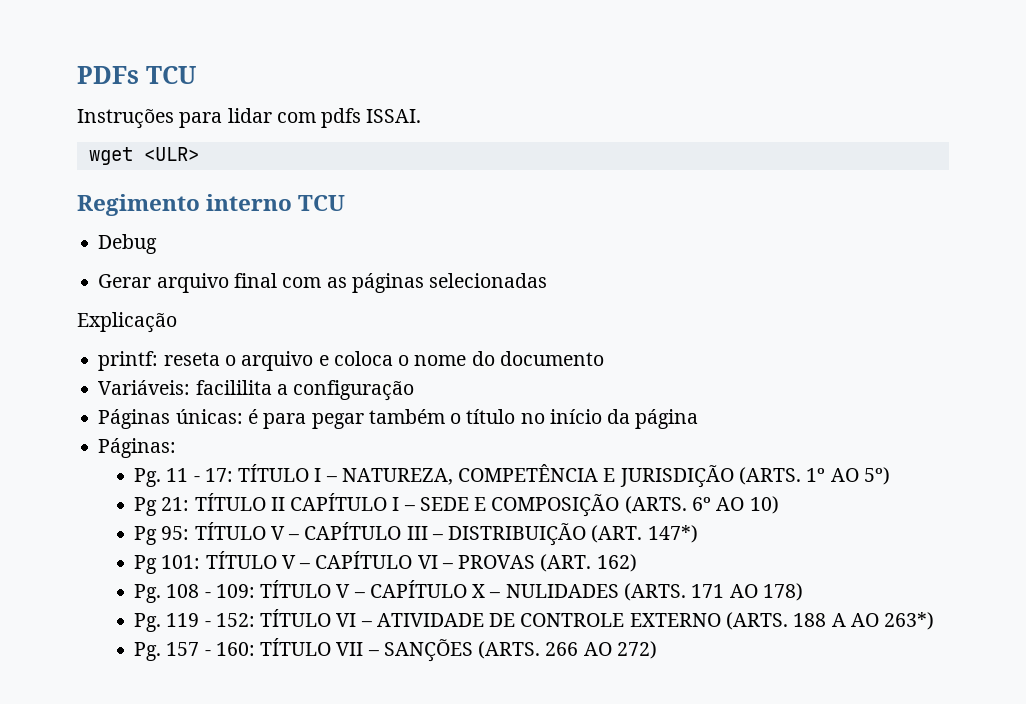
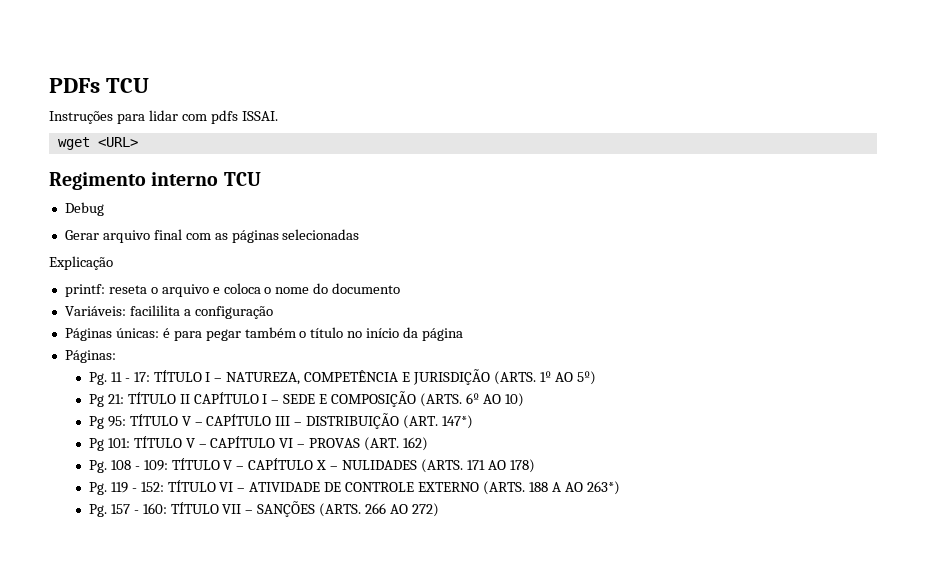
[143,147,199,161] <ULR> -> [97,137,138,147] <URL>

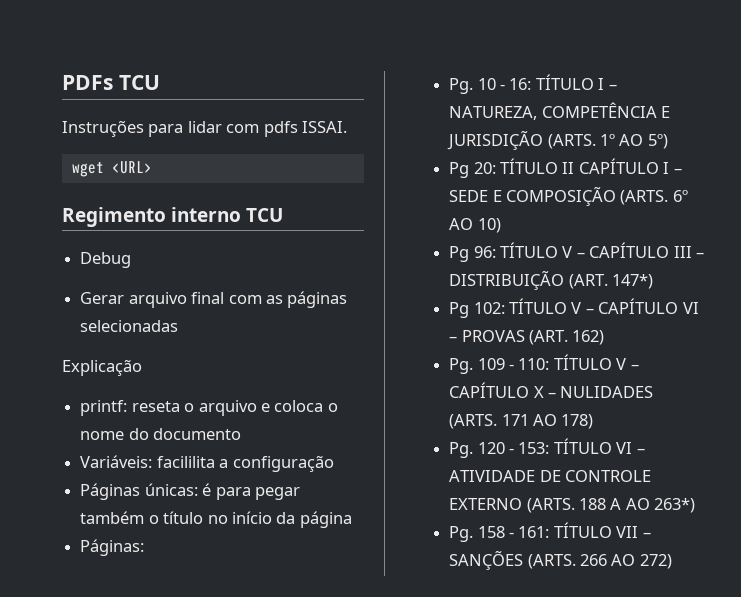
[110,372,150,382] 11 - 17: -> [477,78,532,90] 10 - 16:
[107,394,124,404] 21: -> [473,162,496,174] 20:
[107,416,126,427] 95: -> [473,246,496,258] 96:
[107,438,130,448] 101: -> [473,302,505,314] 102:
[110,460,168,471] 108 - 109: -> [477,358,550,370] 109 - 110:
[110,482,164,493] 119 - 152: -> [477,442,550,454] 120 - 153:
[110,503,167,514] 157 - 160: -> [477,526,550,538] 158 - 161:

